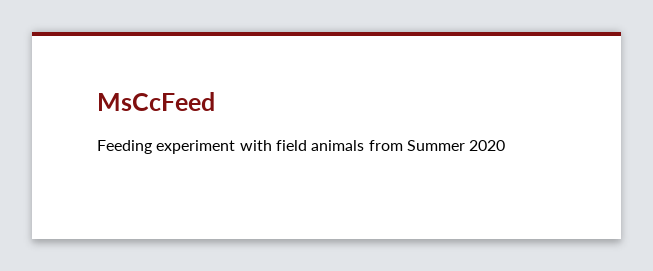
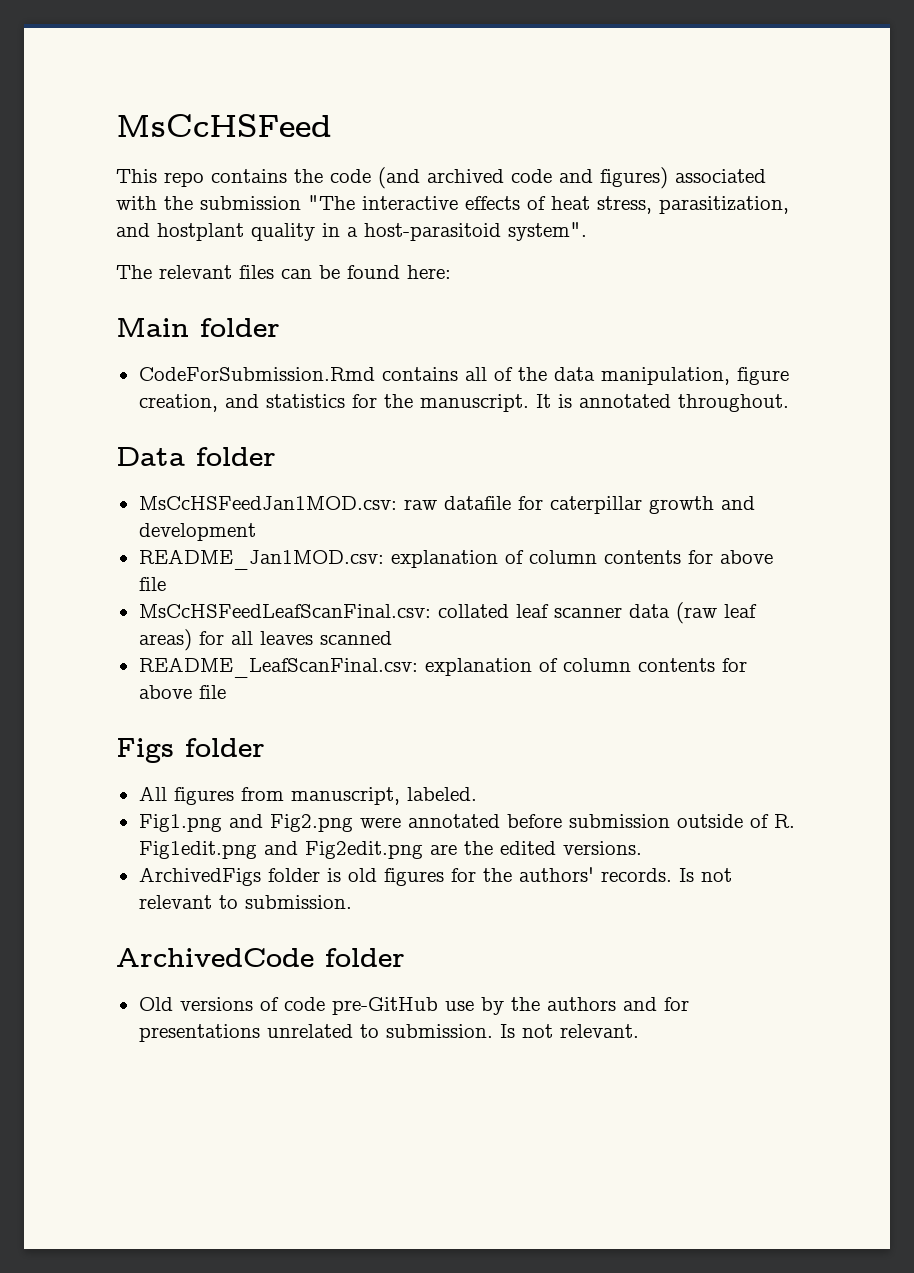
[97,92,215,111] [97,140,506,154] MsCcFeed // Feeding experiment with field animals from Summer 2020 -> [116,114,332,137] [116,167,766,189] [116,195,789,214] [116,222,587,241] [116,265,451,279] [116,317,280,337] [138,367,789,385] [138,394,789,412] [116,447,276,466] [138,496,755,514] [138,523,256,541] [138,549,773,570] [138,577,166,591] [138,602,757,624] [138,629,392,651] [138,657,747,678] [138,685,226,699] [116,738,265,763] [138,786,477,805] [138,814,795,832] [138,841,642,859] [138,867,732,886] [138,895,352,909] [116,948,405,967] [138,997,689,1015] [138,1024,639,1042] MsCcHSFeed // This repo contains the code (and archived code and figures) associated with the submission "The interactive effects of heat stress, parasitization, and hostplant quality in a host-parasitoid system". // The relevant files can be found here: // Main folder // CodeForSubmission.Rmd contains all of the data manipulation, figure creation, and statistics for the manuscript. It is annotated throughout. // Data folder // MsCcHSFeedJan1MOD.csv: raw datafile for caterpillar growth and development // README_Jan1MOD.csv: explanation of column contents for above file // MsCcHSFeedLeafScanFinal.csv: collated leaf scanner data (raw leaf areas) for all leaves scanned // README_LeafScanFinal.csv: explanation of column contents for above file // Figs folder // All figures from manuscript, labeled. // Fig1.png and Fig2.png were annotated before submission outside of R. Fig1edit.png and Fig2edit.png are the edited versions. // ArchivedFigs folder is old figures for the authors' records. Is not relevant to submission. // ArchivedCode folder // Old versions of code pre-GitHub use by the authors and for presentations unrelated to submission. Is not relevant.

